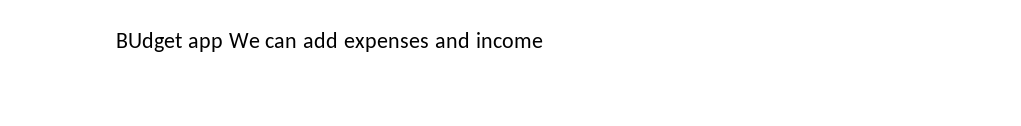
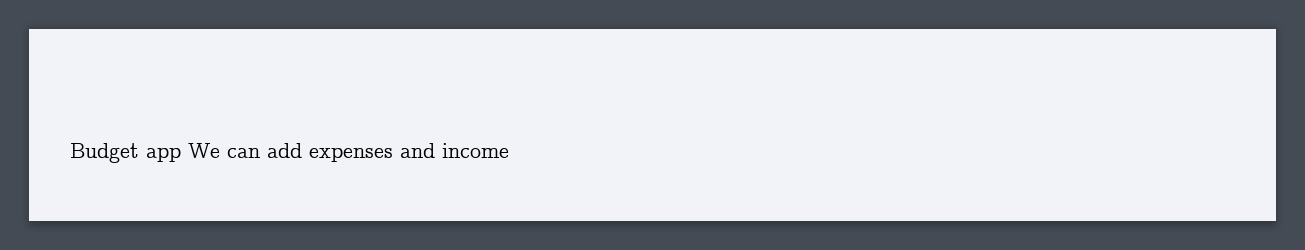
[116,32,182,52] BUdget -> [70,143,139,163] Budget

